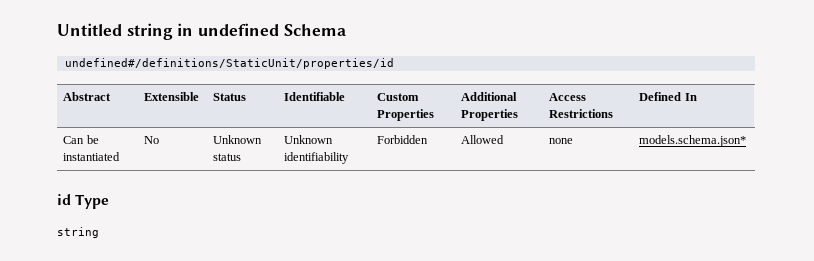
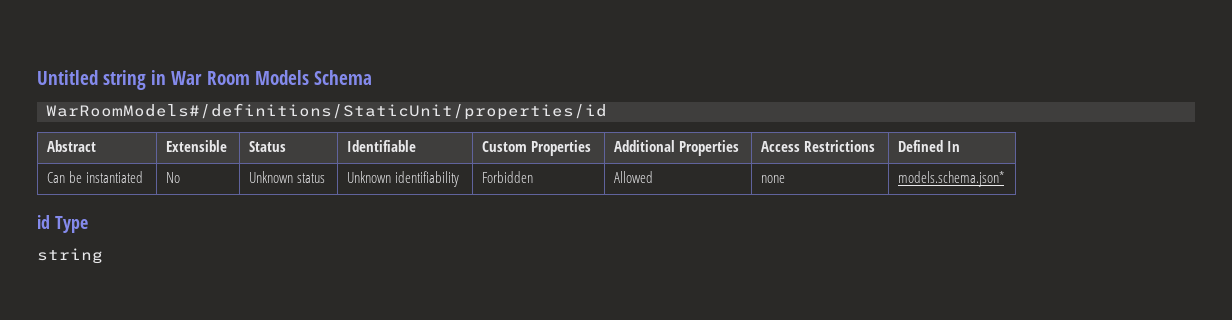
[198,23,280,36] undefined -> [171,70,309,85] War Room Models
[64,58,394,69] undefined#/definitions/StaticUnit/properties/id -> [46,103,607,120] WarRoomModels#/definitions/StaticUnit/properties/id

